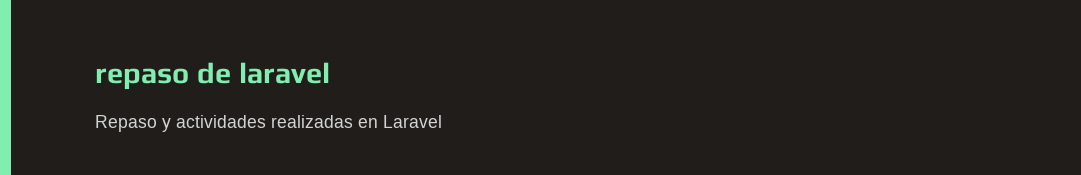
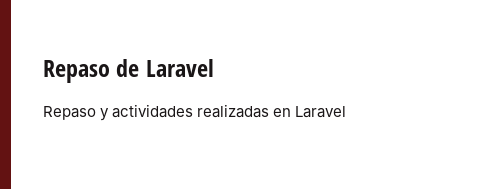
[95,62,330,90] repaso de laravel -> [43,59,214,83] Repaso de Laravel

